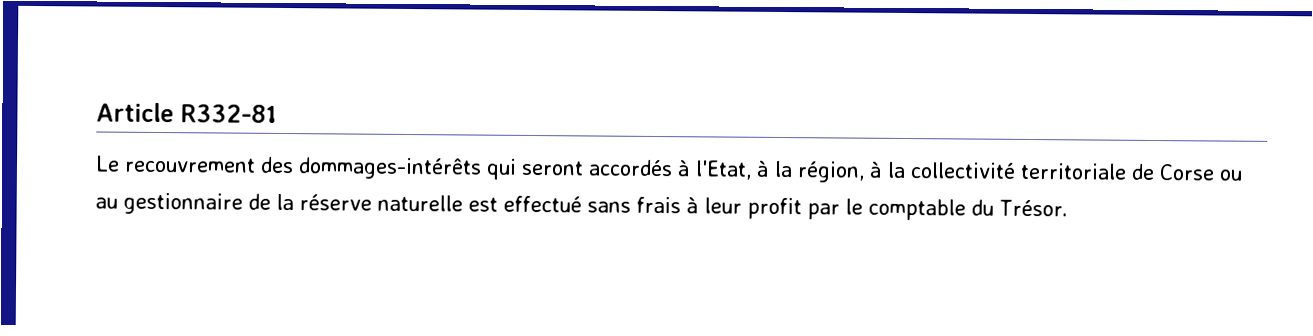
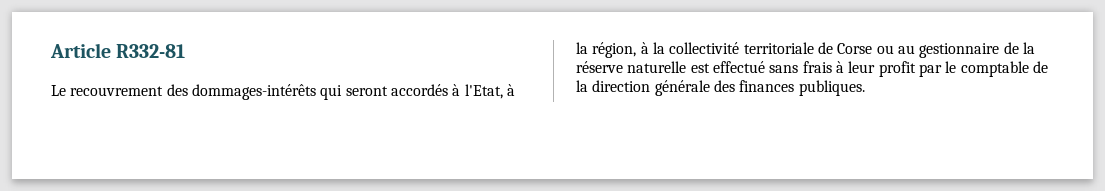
[971,199,1068,217] du Trésor. -> [1032,61,1048,73] [576,80,865,96] de la direction générale des finances publiques.

